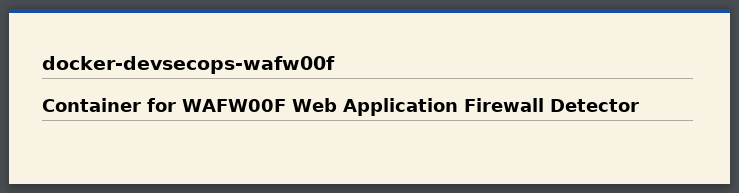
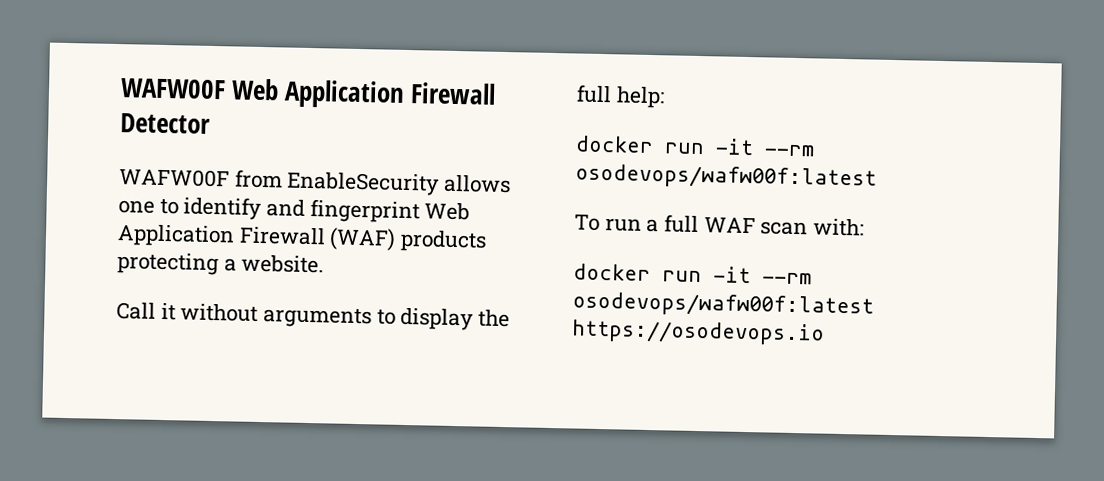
[42,56,335,74] [42,98,176,112] docker-devsecops-wafw00f // Container for -> (120, 89) none
(639, 105) none -> [119,168,512,196] [118,196,471,224] [117,224,488,253] [117,252,325,276] [116,302,511,331] [576,84,665,109] [575,135,815,157] [575,163,877,191] [574,214,865,237] [573,263,812,285] [572,291,874,319] [571,319,825,346] // WAFW00F from EnableSecurity allows one to identify and fingerprint Web Application Firewall (WAF) products protecting a website. // Call it without arguments to display the full help: // docker run -it --rm osodevops/wafw00f:latest // To run a full WAF scan with: // docker run -it --rm osodevops/wafw00f:latest https://osodevops.io

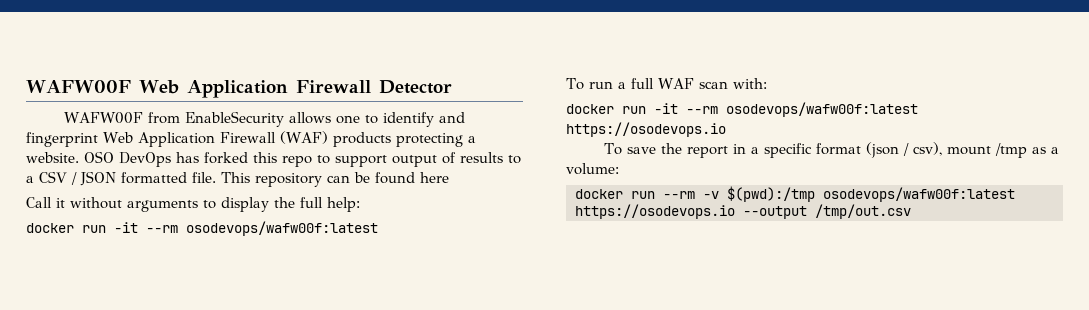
(325, 264) none -> [84,151,521,167] [26,171,449,187] OSO DevOps has forked this repo to support output of results to a CSV / JSON formatted file. This repository can be found here
(825, 332) none -> [604,142,1060,158] [566,163,619,175] [575,186,1015,202] [575,204,911,219] // To save the report in a specific format (json / csv), mount /tmp as a volume: // docker run --rm -v $(pwd):/tmp osodevops/wafw00f:latest https://osodevops.io --output /tmp/out.csv

